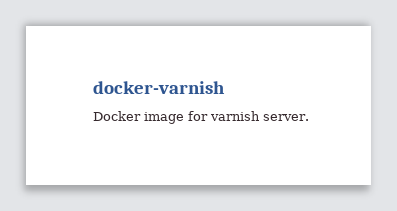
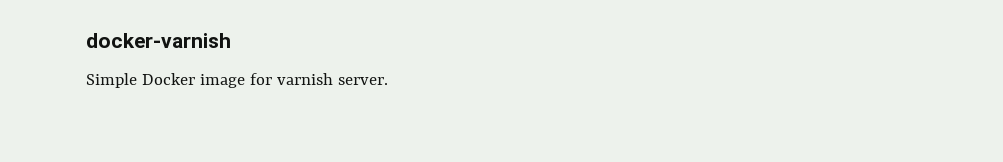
(225, 87) none -> [86,73,137,88] Simple

